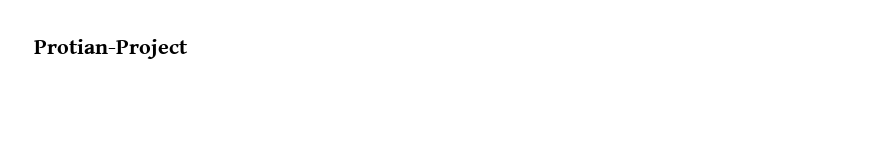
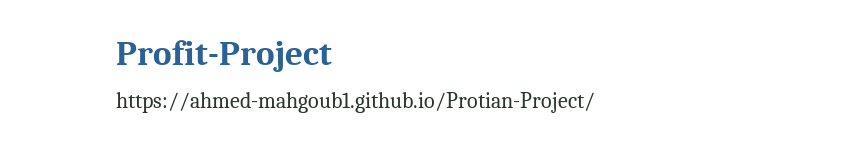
[34,39,188,59] Protian-Project -> [116,40,332,72] [116,92,595,113] Profit-Project // https://ahmed-mahgoub1.github.io/Protian-Project/

